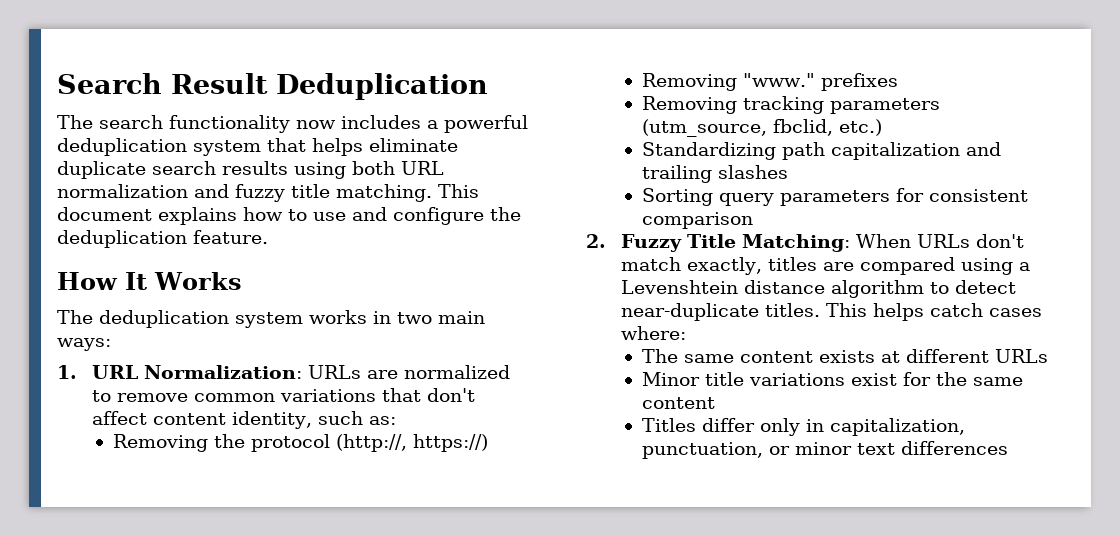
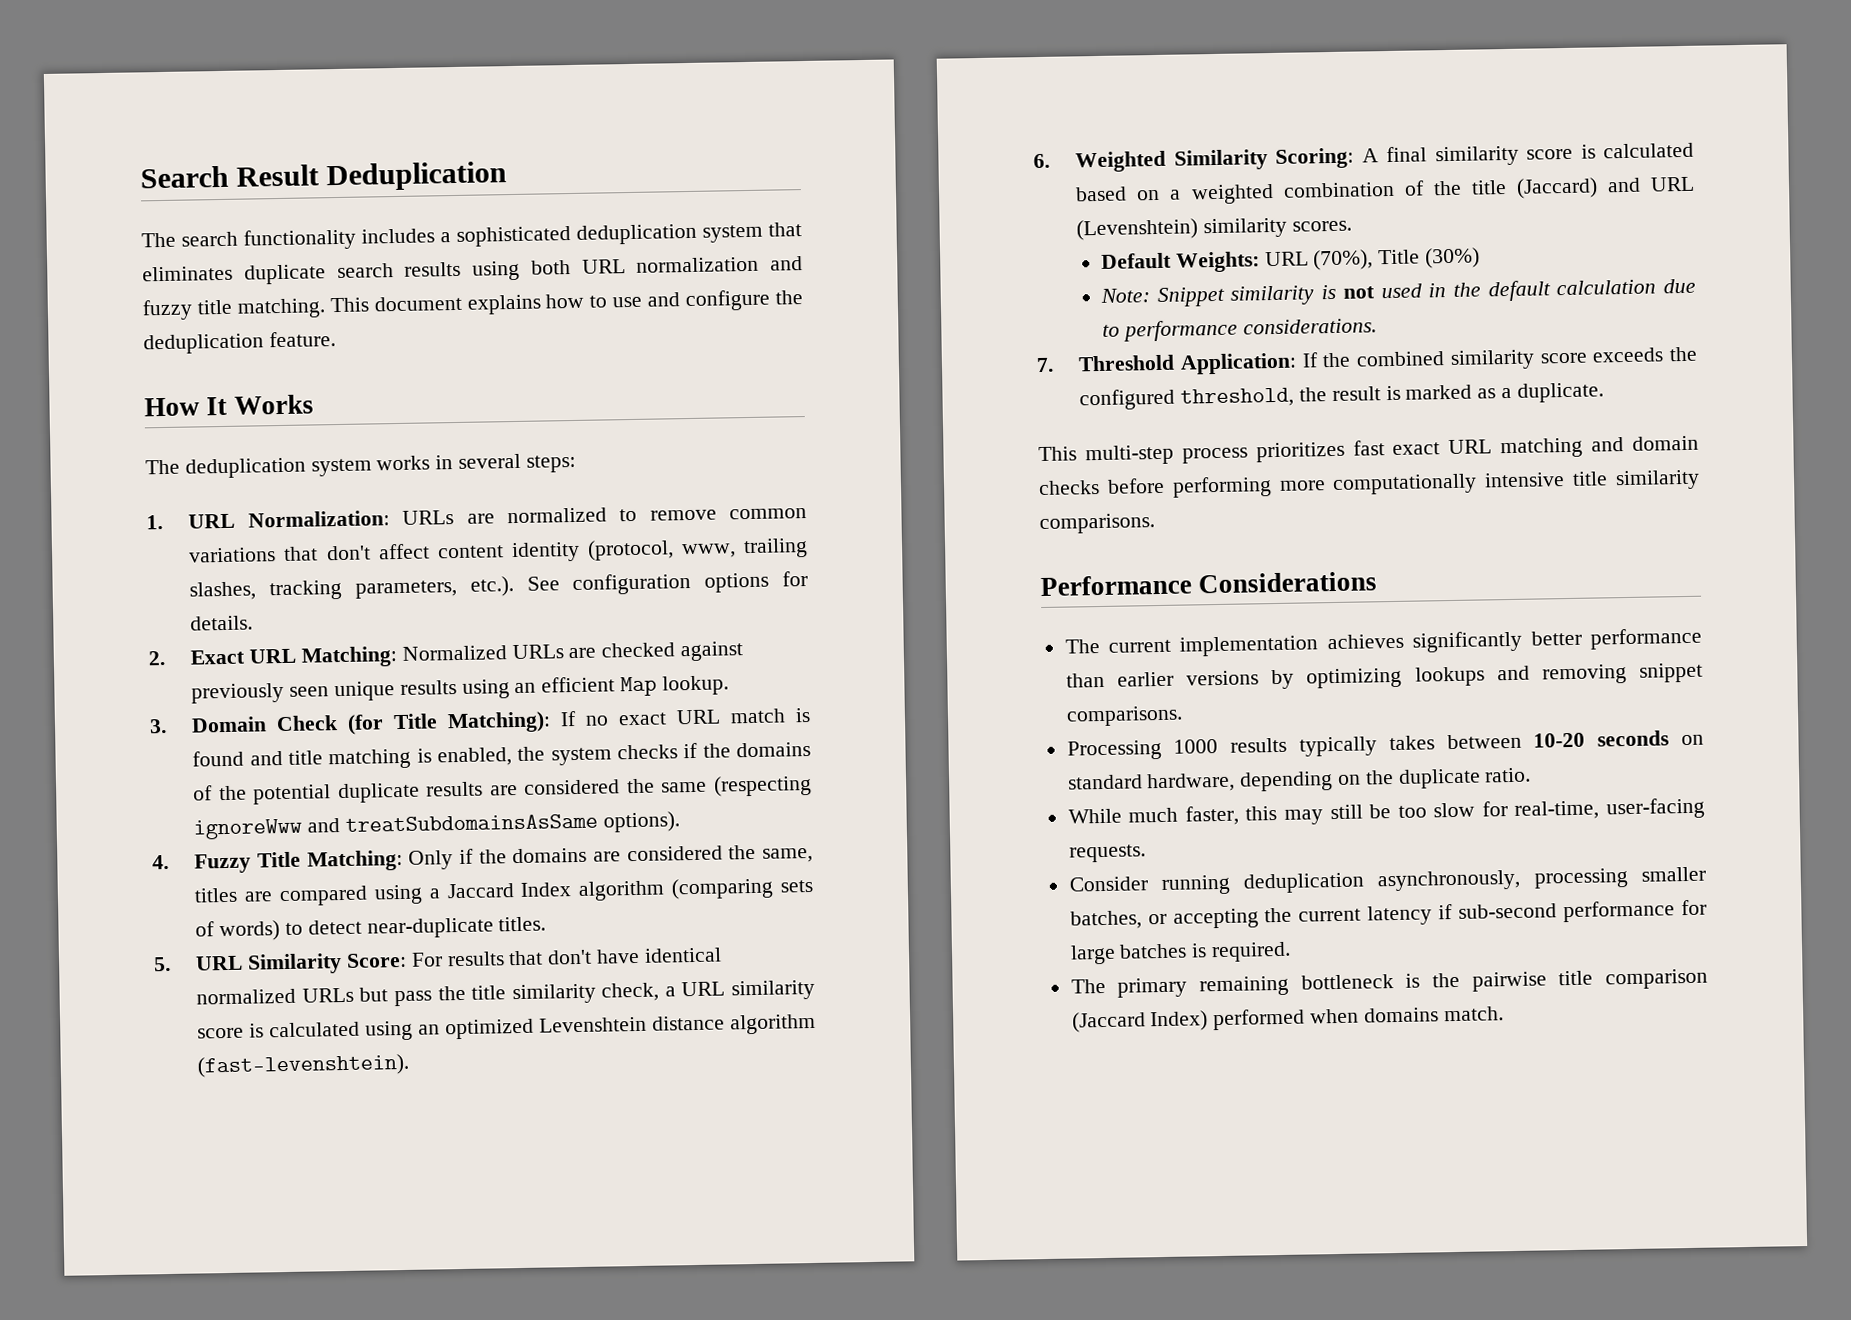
[296,120,336,129] now -> (356, 239) none
[444,115,528,133] powerful -> [456,226,571,247] sophisticated
[312,138,458,156] helps eliminate -> [142,265,233,282] eliminates
[397,311,485,324] [57,338,111,351] two main ways: -> [458,453,576,473] several steps:
[231,411,396,429] [112,434,488,452] [641,73,898,91] [641,96,940,114] [641,119,882,137] [641,142,1001,160] [641,165,788,183] [641,188,1028,206] [641,212,753,229] [586,234,1024,252] [620,257,762,275] identity, such as: // Removing the protocol (http://, https://) // Removing "www." prefixes // Removing tracking parameters (utm_source, fbclid, etc.) // Standardizing path capitalization and trailing slashes // Sorting query parameters for consistent comparison // 2. Fuzzy Title Matching: When URLs don't match exactly, -> [510,538,808,563] [189,571,808,601] [190,615,254,631] [148,641,743,668] [191,675,729,704] [149,707,811,735] [192,741,811,770] [193,774,813,805] [193,811,680,840] [152,844,813,874] identity (protocol, www, trailing slashes, tracking parameters, etc.). See configuration options for details. // 2. Exact URL Matching: Normalized URLs are checked against previously seen unique results using an efficient Map lookup. // 3. Domain Check (for Title Matching): If no exact URL match is found and title matching is enabled, the system checks if the domains of the potential duplicate results are considered the same (respecting ignoreWww and treatSubdomainsAsSame options). // 4. Fuzzy Title Matching: Only if the domains are considered the same,
[620,280,1016,298] [620,303,1042,321] [620,326,686,340] [641,349,1048,363] [641,372,1023,386] [641,397,715,409] [641,418,965,436] [641,441,1008,459] Levenshtein distance algorithm to detect near-duplicate titles. This helps catch cases where: // The same content exists at different URLs // Minor title variations exist for the same content // Titles differ only in capitalization, punctuation, or minor text differences -> [446,877,814,901] [195,916,547,942] [153,947,722,975] [196,979,816,1007] [197,1013,817,1041] [197,1053,411,1078] [1033,142,1694,173] [1075,176,1695,205] [1076,217,1352,241] [1101,247,1481,273] [1100,278,1696,307] [1102,318,1377,342] [1036,346,1697,375] [1079,382,1604,411] [1038,435,1699,466] [1038,469,1700,498] [1039,513,1155,535] [1040,571,1378,597] [1064,627,1702,657] [1065,662,1703,690] [1065,705,1183,727] [1066,730,1704,761] [1066,767,1532,793] [1067,797,1705,826] [1068,844,1146,863] [1068,866,1706,896] [1069,899,1707,930] [1069,941,1292,965] [1070,968,1708,998] [1071,1006,1504,1033] Jaccard Index algorithm (comparing sets of words) to detect near-duplicate titles. // 5. URL Similarity Score: For results that don't have identical normalized URLs but pass the title similarity check, a URL similarity score is calculated using an optimized Levenshtein distance algorithm (fast-levenshtein). // 6. Weighted Similarity Scoring: A final similarity score is calculated based on a weighted combination of the title (Jaccard) and URL (Levenshtein) similarity scores. // Default Weights: URL (70%), Title (30%) // Note: Snippet similarity is not used in the default calculation due to performance considerations. // 7. Threshold Application: If the combined similarity score exceeds the configured threshold, the result is marked as a duplicate. // This multi-step process prioritizes fast exact URL matching and domain checks before performing more computationally intensive title similarity comparisons. // Performance Considerations // The current implementation achieves significantly better performance than earlier versions by optimizing lookups and removing snippet comparisons. // Processing 1000 results typically takes between 10-20 seconds on standard hardware, depending on the duplicate ratio. // While much faster, this may still be too slow for real-time, user-facing requests. // Consider running deduplication asynchronously, processing smaller batches, or accepting the current latency if sub-second performance for large batches is required. // The primary remaining bottleneck is the pairwise title comparison (Jaccard Index) performed when domains match.

